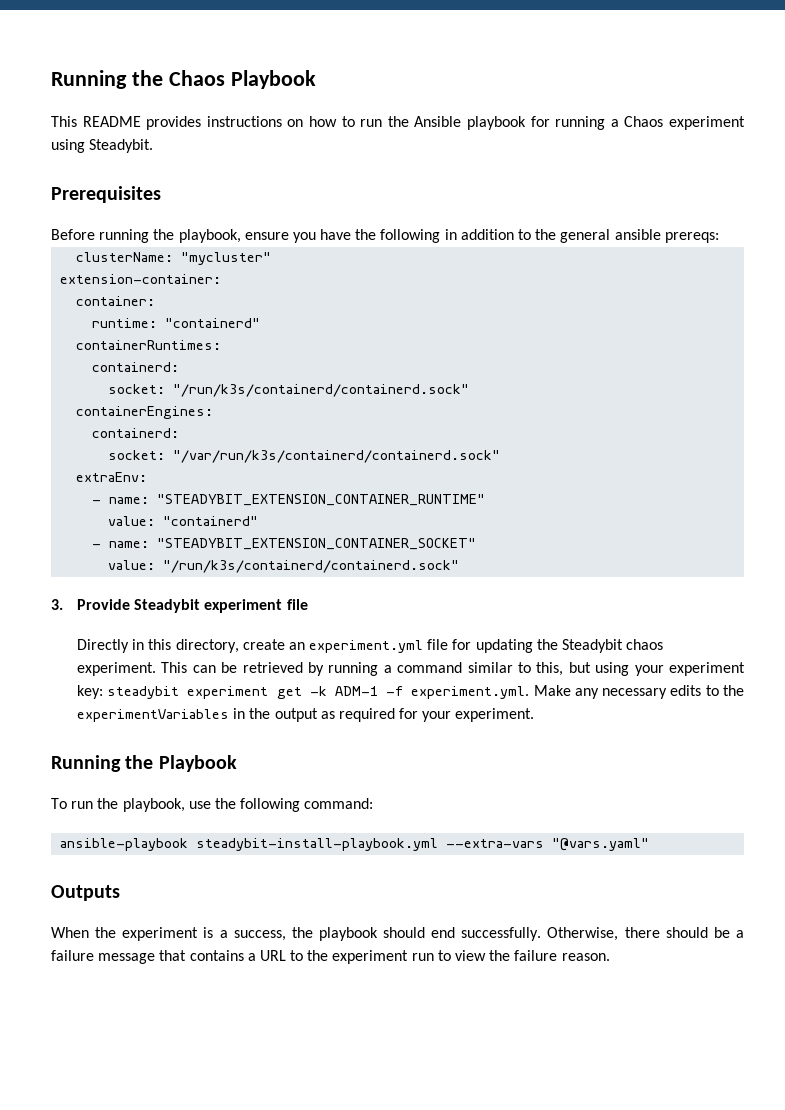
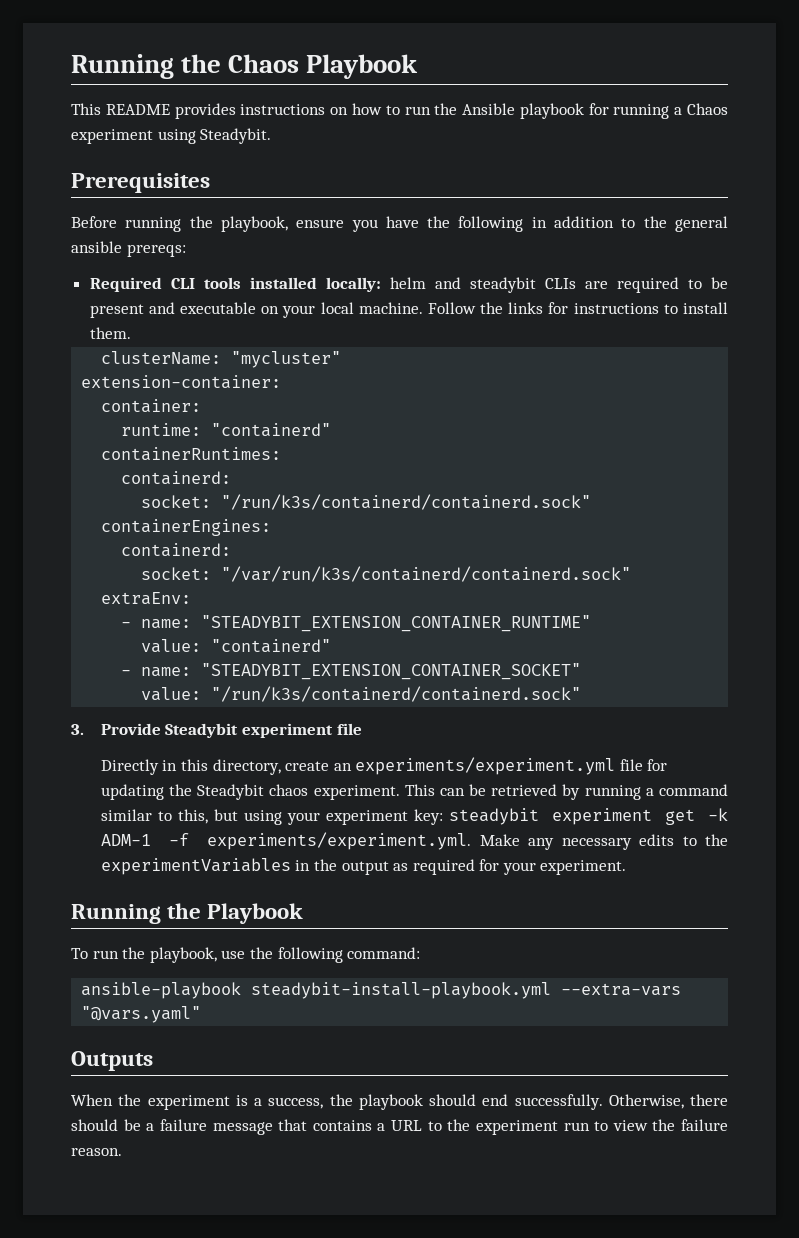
(719, 237) none -> [89,277,728,293] [89,302,728,318] [89,327,131,339] // Required CLI tools installed locally: helm and steadybit CLIs are required to be present and executable on your local machine. Follow the links for instructions to install them.
[309,640,424,653] experiment.yml -> [355,757,616,775] experiments/experiment.yml
[411,686,530,699] experiment.yml. -> [207,832,472,850] experiments/experiment.yml.

